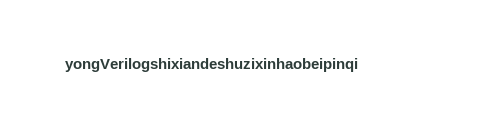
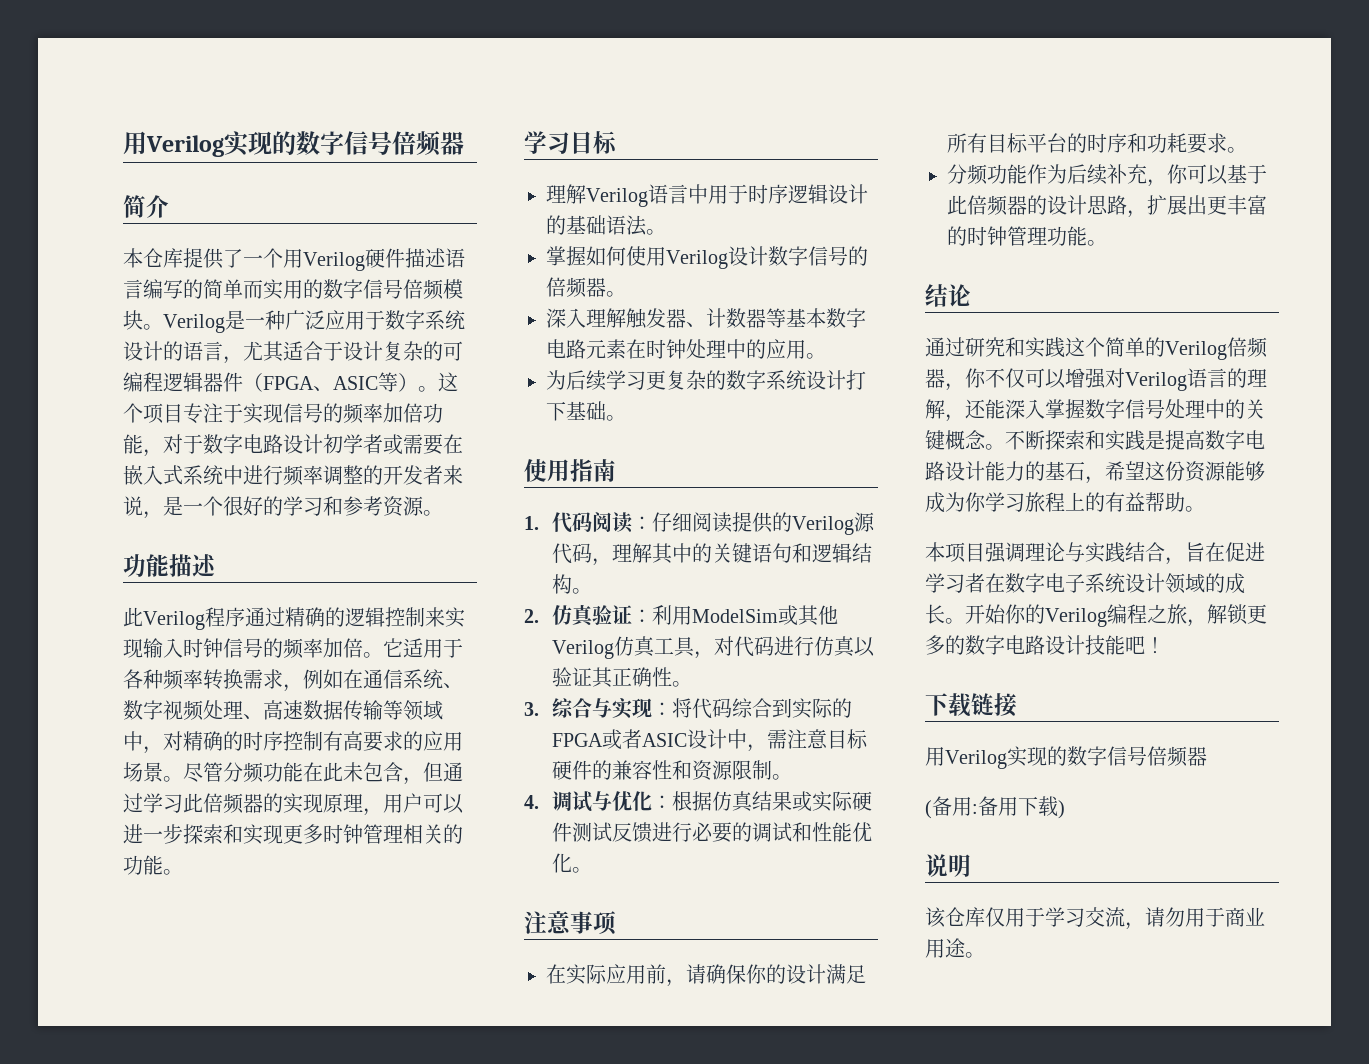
[65,58,358,72] yongVerilogshixiandeshuzixinhaobeipinqi -> [123,131,464,157] [123,195,169,218] [123,248,465,271] [123,279,463,300] [123,310,465,333] [123,341,463,364] [123,372,458,392] [123,403,443,424] [123,434,463,457] [123,465,463,486] [123,496,443,519] [123,554,216,577] [123,607,465,630] [123,638,463,659] [123,669,463,692] [123,700,443,721] [123,731,463,754] [123,762,463,785] [123,793,464,816] [123,824,463,845] [123,855,183,875] [524,131,618,154] [546,184,868,207] [546,215,666,236] [546,246,868,269] [546,277,626,298] [546,308,866,329] [546,339,826,359] [546,370,866,391] [546,401,626,421] [524,459,616,482] [524,512,875,535] [551,543,872,566] [551,574,592,594] [524,604,838,627] [551,636,875,659] [551,667,692,688] [524,698,852,719] [551,729,868,752] [551,760,792,781] [524,791,872,812] [551,822,872,843] [551,853,592,873] [524,911,617,935] [546,964,866,987] [947,133,1247,154] [947,164,1267,187] [947,195,1267,218] [947,226,1107,246] [925,284,971,307] [925,337,1268,360] [925,368,1267,391] [925,399,1265,422] [925,430,1265,451] [925,461,1265,484] [925,492,1205,513] [925,542,1265,565] [925,573,1245,594] [925,604,1267,627] [925,635,1165,655] [925,693,1017,717] [925,746,1207,769] [925,796,1065,819] [925,854,971,877] [925,907,1265,930] [925,938,985,958] 用Verilog实现的数字信号倍频器 // 简介 // 本仓库提供了一个用Verilog硬件描述语言编写的简单而实用的数字信号倍频模块。Verilog是一种广泛应用于数字系统设计的语言，尤其适合于设计复杂的可编程逻辑器件（FPGA、ASIC等）。这个项目专注于实现信号的频率加倍功能，对于数字电路设计初学者或需要在嵌入式系统中进行频率调整的开发者来说，是一个很好的学习和参考资源。 // 功能描述 // 此Verilog程序通过精确的逻辑控制来实现输入时钟信号的频率加倍。它适用于各种频率转换需求，例如在通信系统、数字视频处理、高速数据传输等领域中，对精确的时序控制有高要求的应用场景。尽管分频功能在此未包含，但通过学习此倍频器的实现原理，用户可以进一步探索和实现更多时钟管理相关的功能。 // 学习目标 // 理解Verilog语言中用于时序逻辑设计的基础语法。 // 掌握如何使用Verilog设计数字信号的倍频器。 // 深入理解触发器、计数器等基本数字电路元素在时钟处理中的应用。 // 为后续学习更复杂的数字系统设计打下基础。 // 使用指南 // 1.代码阅读：仔细阅读提供的Verilog源代码，理解其中的关键语句和逻辑结构。 // 2.仿真验证：利用ModelSim或其他Verilog仿真工具，对代码进行仿真以验证其正确性。 // 3.综合与实现：将代码综合到实际的FPGA或者ASIC设计中，需注意目标硬件的兼容性和资源限制。 // 4.调试与优化：根据仿真结果或实际硬件测试反馈进行必要的调试和性能优化。 // 注意事项 // 在实际应用前，请确保你的设计满足所有目标平台的时序和功耗要求。 // 分频功能作为后续补充，你可以基于此倍频器的设计思路，扩展出更丰富的时钟管理功能。 // 结论 // 通过研究和实践这个简单的Verilog倍频器，你不仅可以增强对Verilog语言的理解，还能深入掌握数字信号处理中的关键概念。不断探索和实践是提高数字电路设计能力的基石，希望这份资源能够成为你学习旅程上的有益帮助。 // 本项目强调理论与实践结合，旨在促进学习者在数字电子系统设计领域的成长。开始你的Verilog编程之旅，解锁更多的数字电路设计技能吧！ // 下载链接 // 用Verilog实现的数字信号倍频器 // (备用:备用下载) // 说明 // 该仓库仅用于学习交流，请勿用于商业用途。

